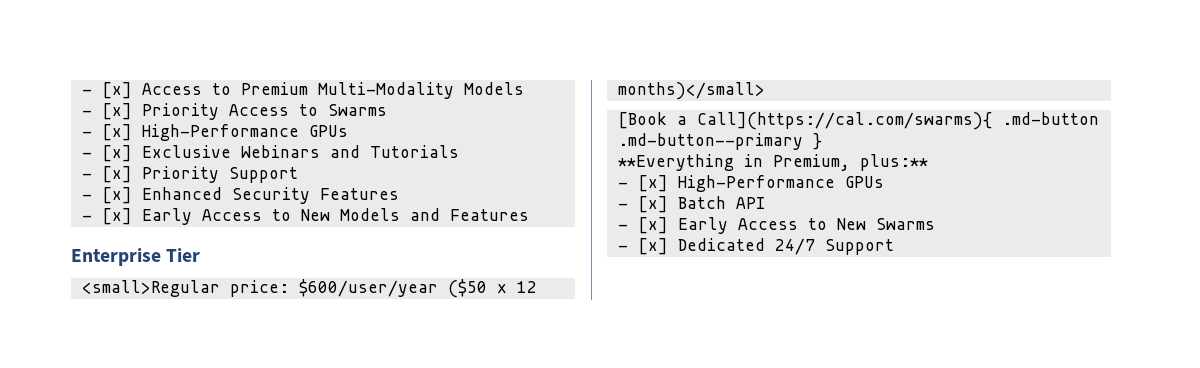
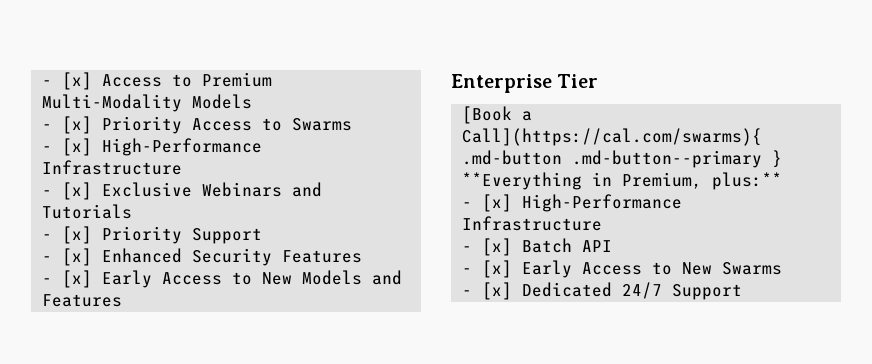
[308,125,348,137] GPUs -> [41,160,182,175] Infrastructure
[81,279,537,298] [617,82,765,100] // <small>Regular price: $600/user/year ($50 × 12 months)</small> -> (599, 81) none
[844,176,884,188] GPUs -> [461,216,602,231] Infrastructure

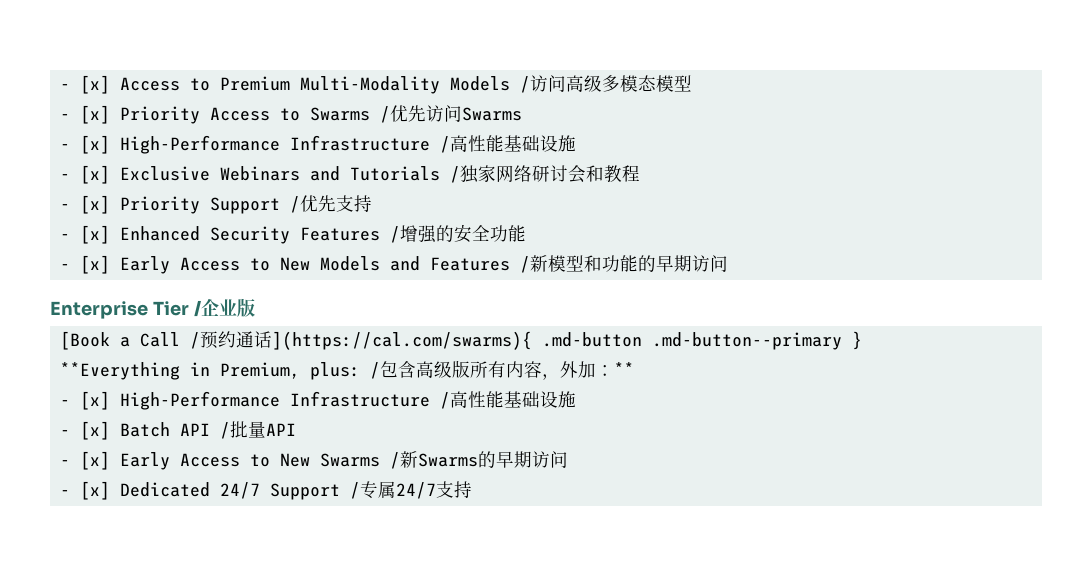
(252, 101) none -> [520,75,693,93] /访问高级多模态模型
[41,138,262,156] [41,160,182,175] // - [x] High-Performance Infrastructure -> [380,105,523,123] [60,135,577,154] /优先访问Swarms // - [x] High-Performance Infrastructure /高性能基础设施
(132, 211) none -> [450,165,641,183] /独家网络研讨会和教程
(262, 236) none -> [290,195,373,213] /优先支持
(362, 256) none -> [390,224,527,243] /增强的安全功能
(122, 300) none -> [520,255,729,273] /新模型和功能的早期访问
(599, 81) none -> [193,298,255,317] /企业版
[461,128,762,146] Call](https://cal.com/swarms){ -> [140,331,533,350] Call /预约通话](https://cal.com/swarms){
[711,172,782,190] [461,194,682,212] [461,216,602,231] plus:** // - [x] High-Performance Infrastructure -> [310,360,635,380] [60,391,577,410] plus: /包含高级版所有内容，外加：** // - [x] High-Performance Infrastructure /高性能基础设施
(612, 246) none -> [220,421,297,439] /批量API
(782, 268) none -> [390,451,569,469] /新Swarms的早期访问
(742, 292) none -> [350,481,473,499] /专属24/7支持

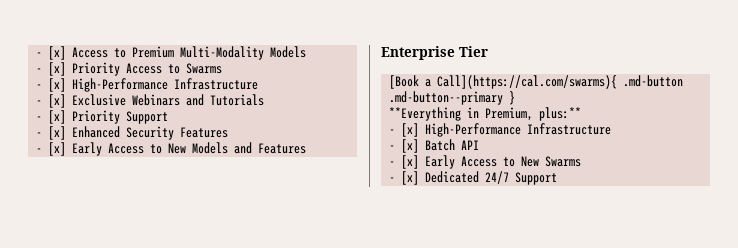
[520,75,693,93] /访问高级多模态模型 -> (306, 52) none
[380,105,523,123] [60,135,577,154] /优先访问Swarms // - [x] High-Performance Infrastructure /高性能基础设施 -> [35,78,258,92] // - [x] High-Performance Infrastructure
[450,165,641,183] /独家网络研讨会和教程 -> (264, 100) none
[290,195,373,213] /优先支持 -> (168, 117) none
[390,224,527,243] /增强的安全功能 -> (228, 132) none
[520,255,729,273] /新模型和功能的早期访问 -> (306, 148) none
[193,298,255,317] /企业版 -> (488, 51) none
[140,331,533,350] Call /预约通话](https://cal.com/swarms){ -> [436,75,617,89] Call](https://cal.com/swarms){
[310,360,635,380] [60,391,577,410] plus: /包含高级版所有内容，外加：** // - [x] High-Performance Infrastructure /高性能基础设施 -> [538,107,581,121] [388,123,611,137] plus:** // - [x] High-Performance Infrastructure
[220,421,297,439] /批量API -> (479, 145) none
[390,451,569,469] /新Swarms的早期访问 -> (581, 161) none
[350,481,473,499] /专属24/7支持 -> (557, 178) none

